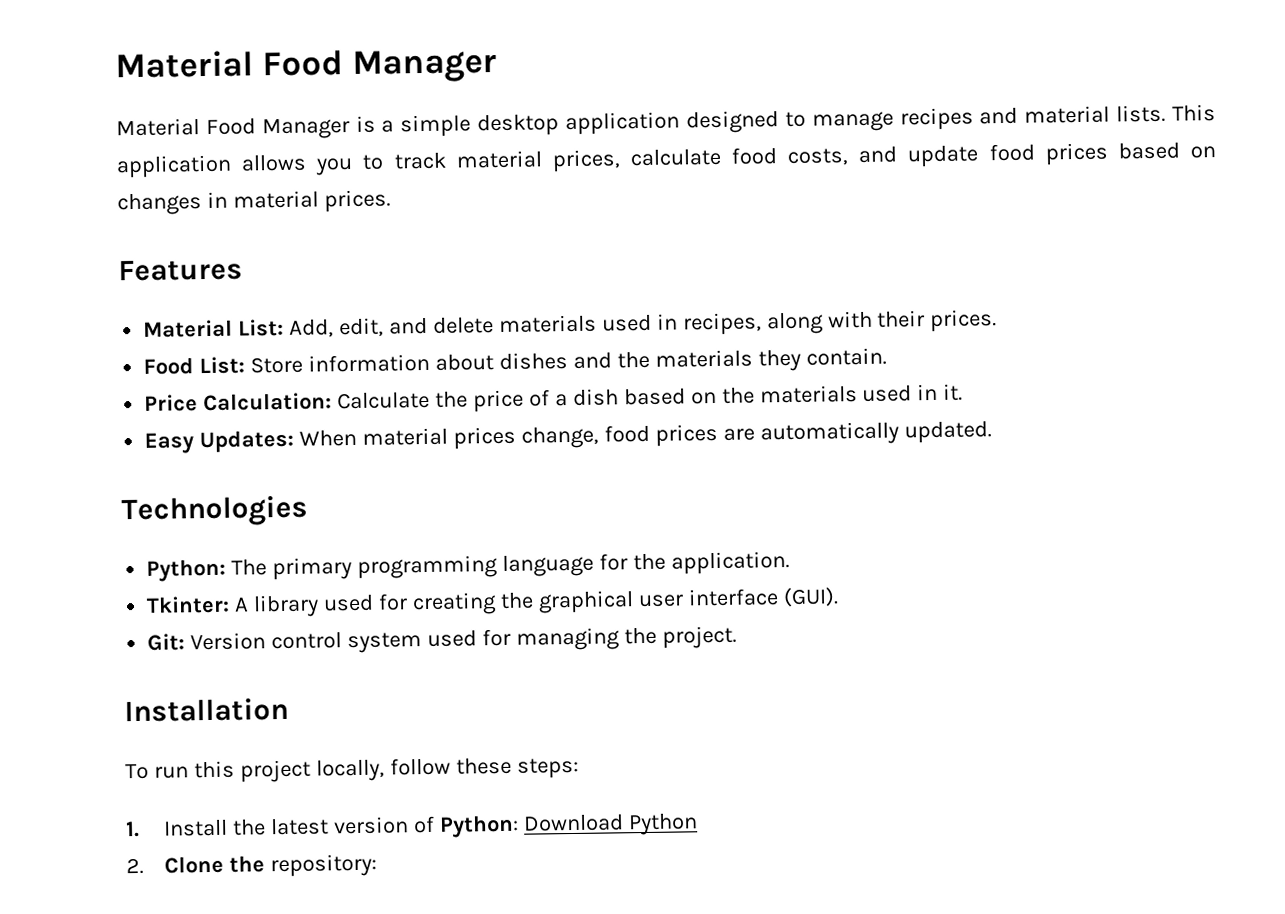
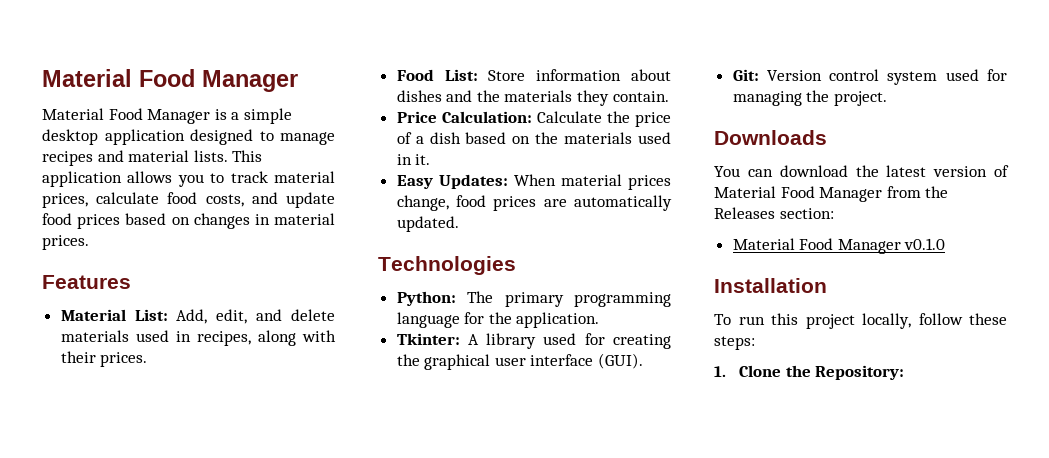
(737, 637) none -> [714,130,827,145] [714,165,1009,177] [714,186,949,202] [714,207,834,219] [732,238,946,254] // Downloads // You can download the latest version of Material Food Manager from the Releases section: // Material Food Manager v0.1.0
[163,813,698,838] [126,857,144,875] Install the latest version of Python: Download Python // 2. -> (726, 371) none
[269,853,377,878] repository: -> [815,365,905,380] Repository:

